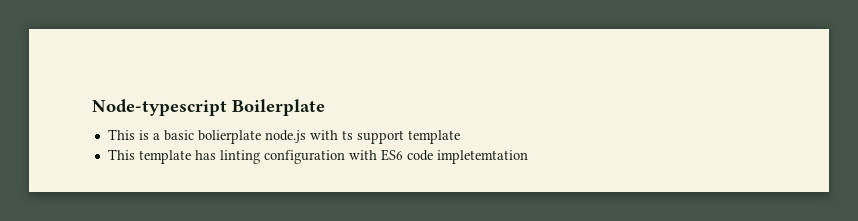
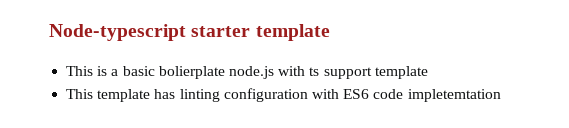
[232,99,325,116] Boilerplate -> [191,24,330,41] starter template

